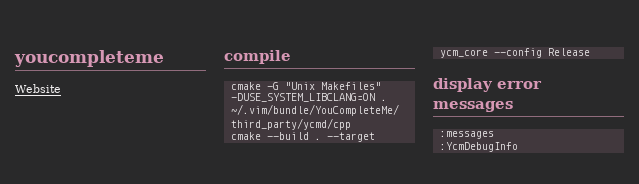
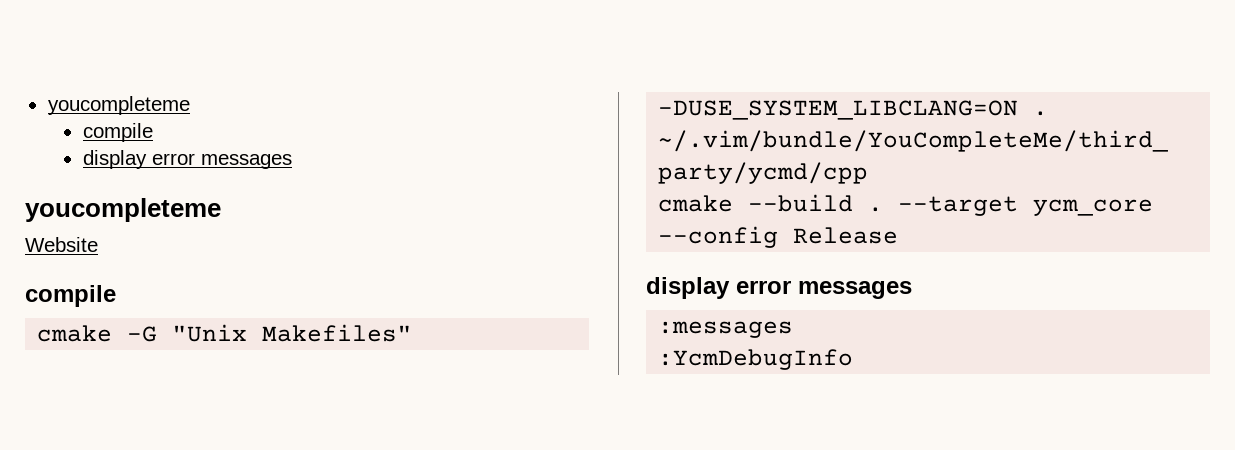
[14,50,164,67] youcompleteme -> [47,96,190,115] [82,123,153,142] [82,150,292,169] [25,198,221,222] youcompleteme // compile // display error messages // youcompleteme

